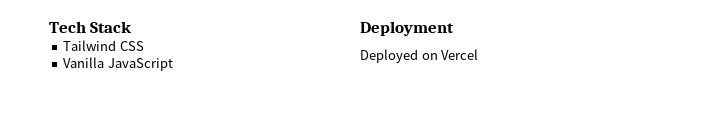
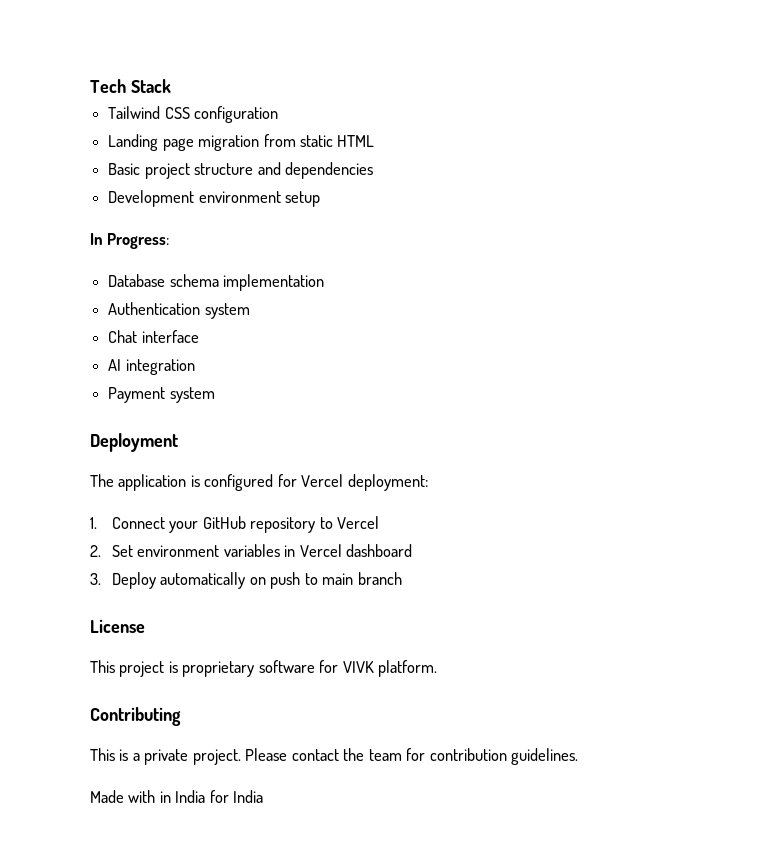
[63,57,173,71] [360,21,454,36] [360,49,479,63] // Vanilla JavaScript // Deployment // Deployed on Vercel -> [194,106,279,123] [108,134,375,151] [108,162,373,179] [108,190,321,207] [90,233,170,249] [108,274,325,291] [108,302,250,319] [108,330,199,343] [108,359,195,375] [108,387,215,403] [90,433,178,452] [90,474,428,491] [90,516,380,533] [90,544,413,557] [90,572,402,589] [90,619,145,633] [90,660,438,677] [90,707,181,726] [90,748,579,765] [90,790,264,803] configuration // Landing page migration from static HTML // Basic project structure and dependencies // Development environment setup // In Progress: // Database schema implementation // Authentication system // Chat interface // AI integration // Payment system // Deployment // The application is configured for Vercel deployment: // 1. Connect your GitHub repository to Vercel // 2. Set environment variables in Vercel dashboard // 3. Deploy automatically on push to main branch // License // This project is proprietary software for VIVK platform. // Contributing // This is a private project. Please contact the team for contribution guidelines. // Made with in India for India

